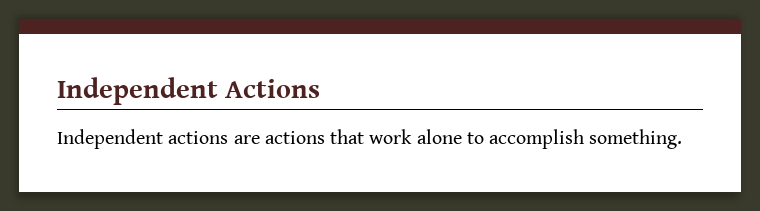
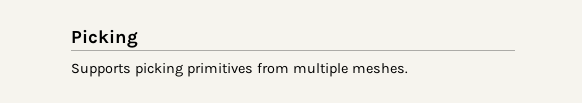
[57,77,321,105] [57,129,683,149] Independent Actions // Independent actions are actions that work alone to accomplish something. -> [71,29,138,48] [71,63,408,77] Picking // Supports picking primitives from multiple meshes.

